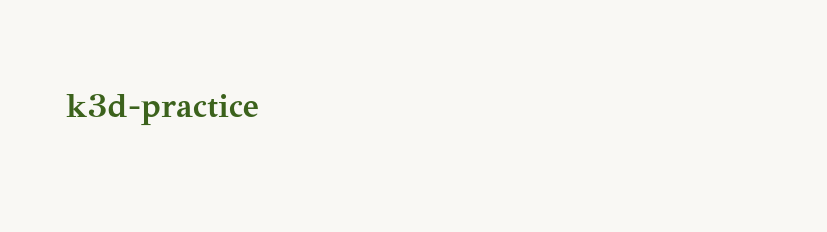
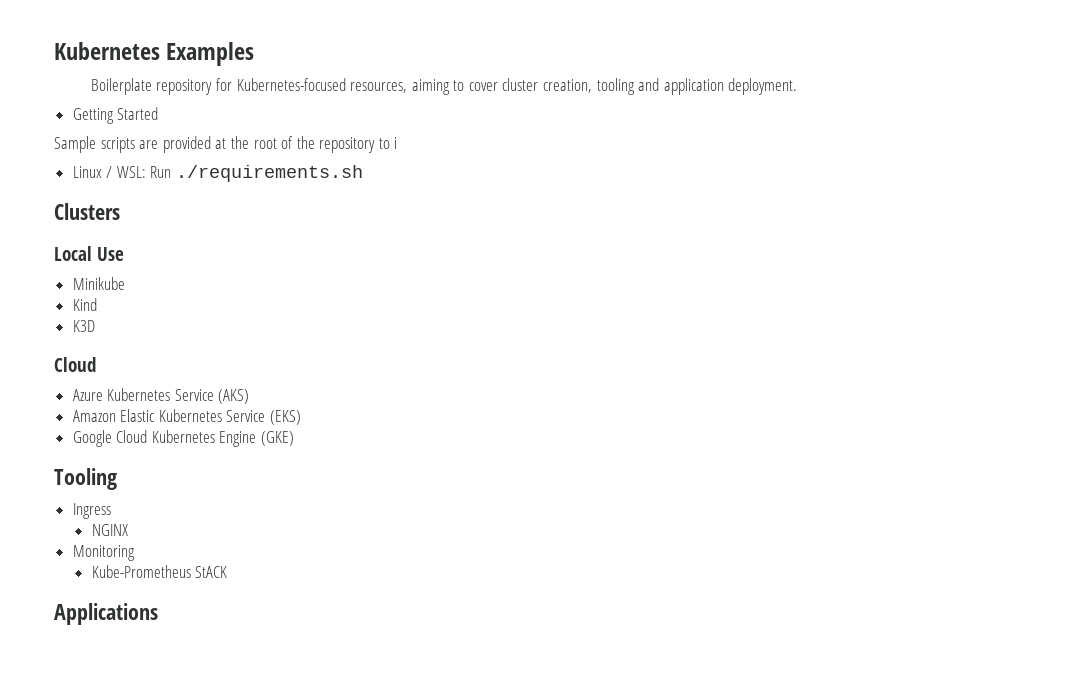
[66,94,259,126] k3d-practice -> [54,42,255,66] [90,78,798,95] [72,107,159,124] [54,136,398,153] [72,165,364,182] [54,203,120,220] [54,246,125,261] [72,277,125,290] [72,298,97,311] [72,320,95,332] [54,357,96,372] [72,388,250,404] [72,409,302,425] [72,430,295,447] [54,468,117,490] [72,503,111,519] [91,524,128,536] [72,545,135,561] [91,565,228,578] [54,603,158,625] Kubernetes Examples // Boilerplate repository for Kubernetes-focused resources, aiming to cover cluster creation, tooling and application deployment. // Getting Started // Sample scripts are provided at the root of the repository to i // Linux / WSL: Run ./requirements.sh // Clusters // Local Use // Minikube // Kind // K3D // Cloud // Azure Kubernetes Service (AKS) // Amazon Elastic Kubernetes Service (EKS) // Google Cloud Kubernetes Engine (GKE) // Tooling // Ingress // NGINX // Monitoring // Kube-Prometheus StACK // Applications

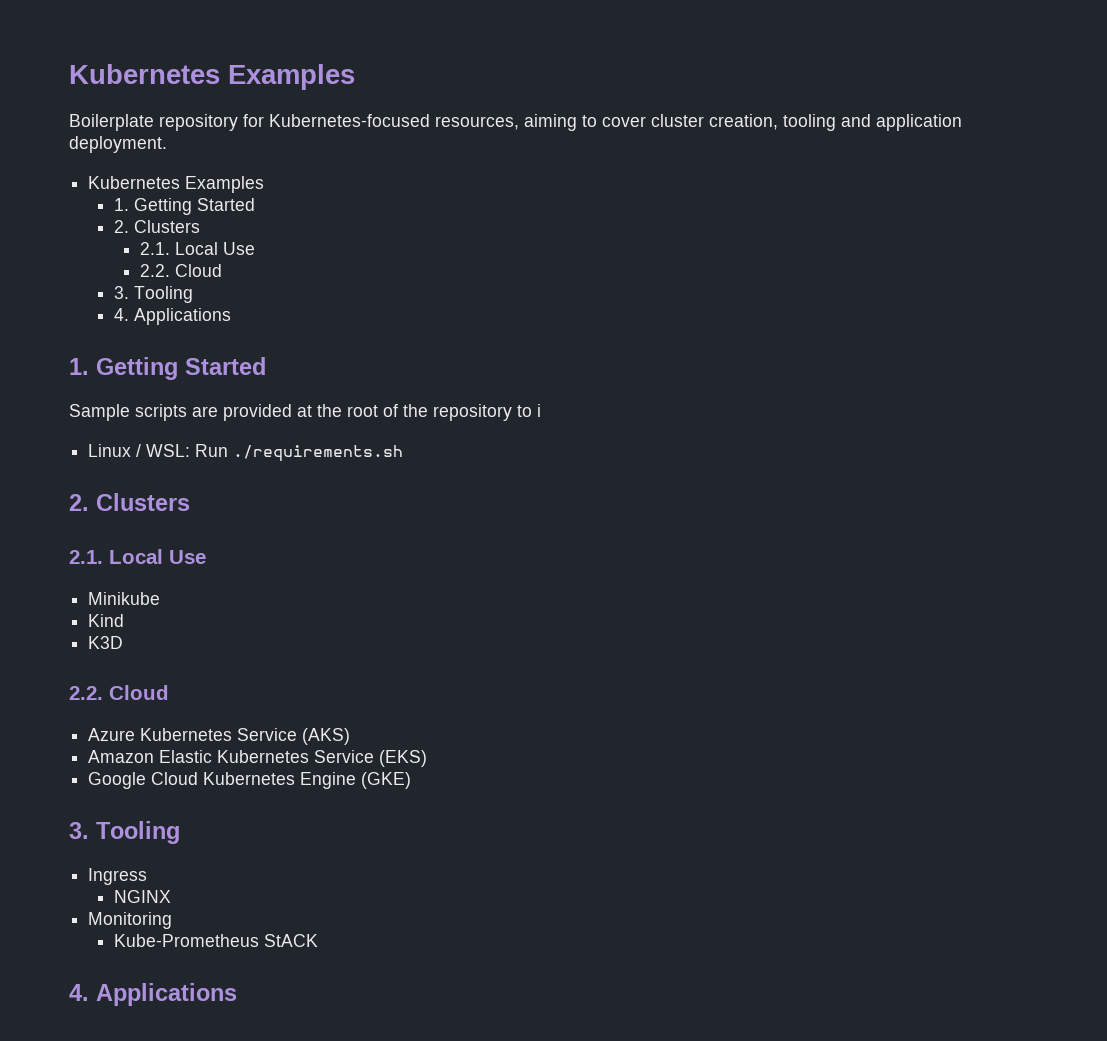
(798, 86) none -> [88,176,265,193] [113,198,255,215] [113,220,200,233] [139,242,255,255] [139,264,222,277] [113,286,193,303] [113,308,231,325] [69,358,89,375] Kubernetes Examples // 1. Getting Started // 2. Clusters // 2.1. Local Use // 2.2. Cloud // 3. Tooling // 4. Applications // 1.
[54,203,120,220] Clusters // -> [69,493,190,511] [69,550,103,564] 2. Clusters // 2.1.
(95, 326) none -> [69,686,103,700] 2.2.
(295, 438) none -> [69,822,89,839] 3.
(228, 572) none -> [69,984,89,1001] 4.

